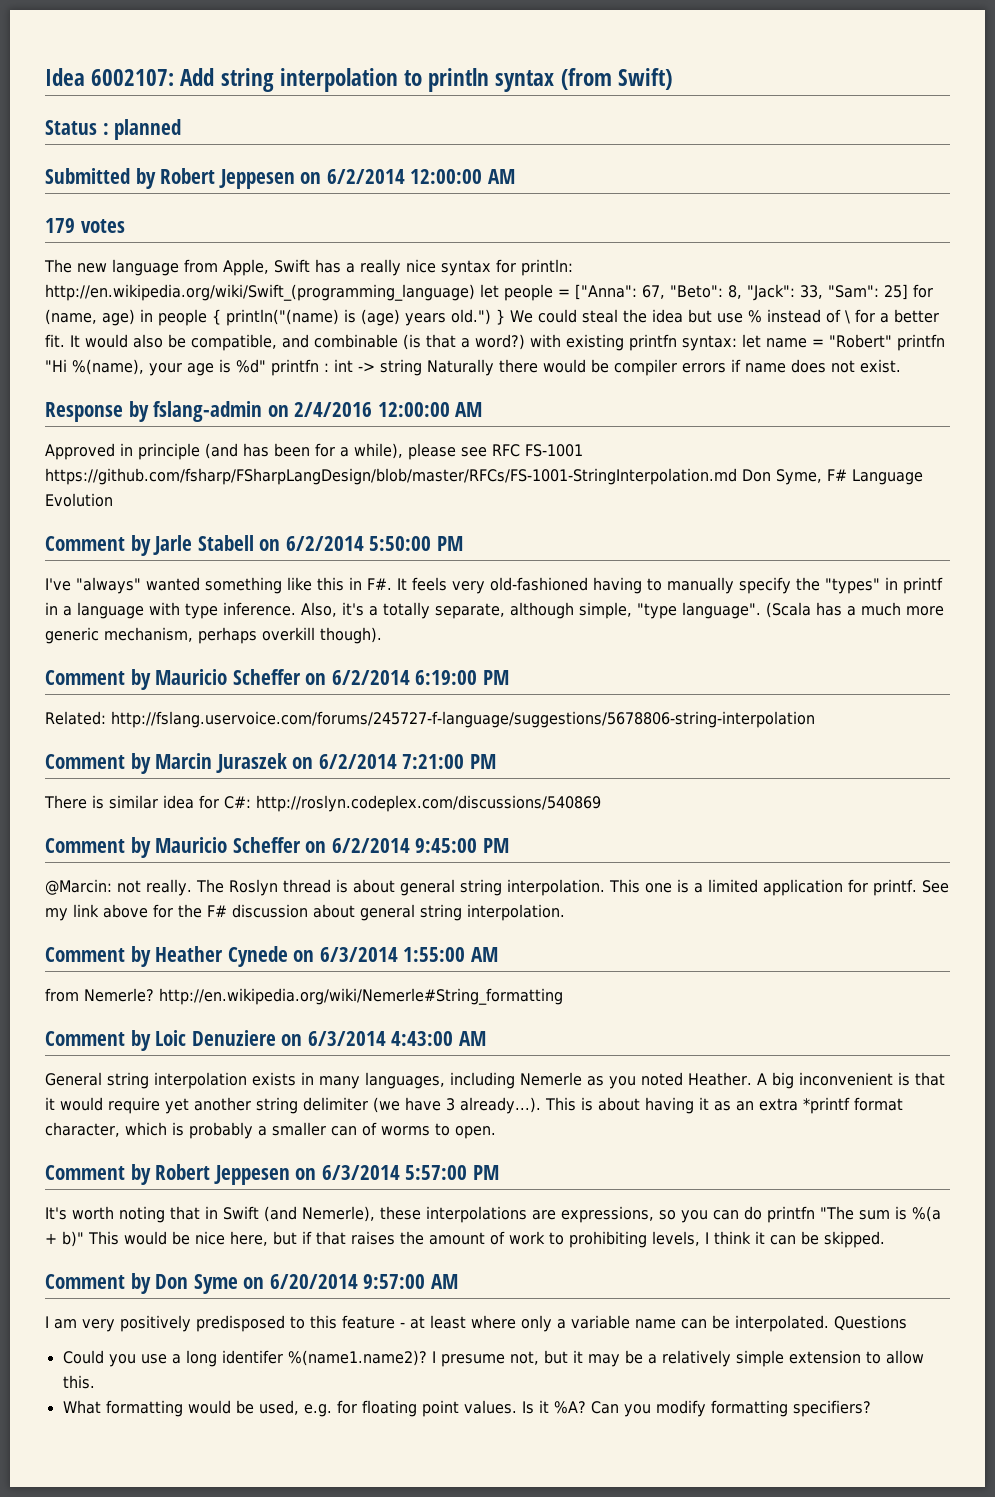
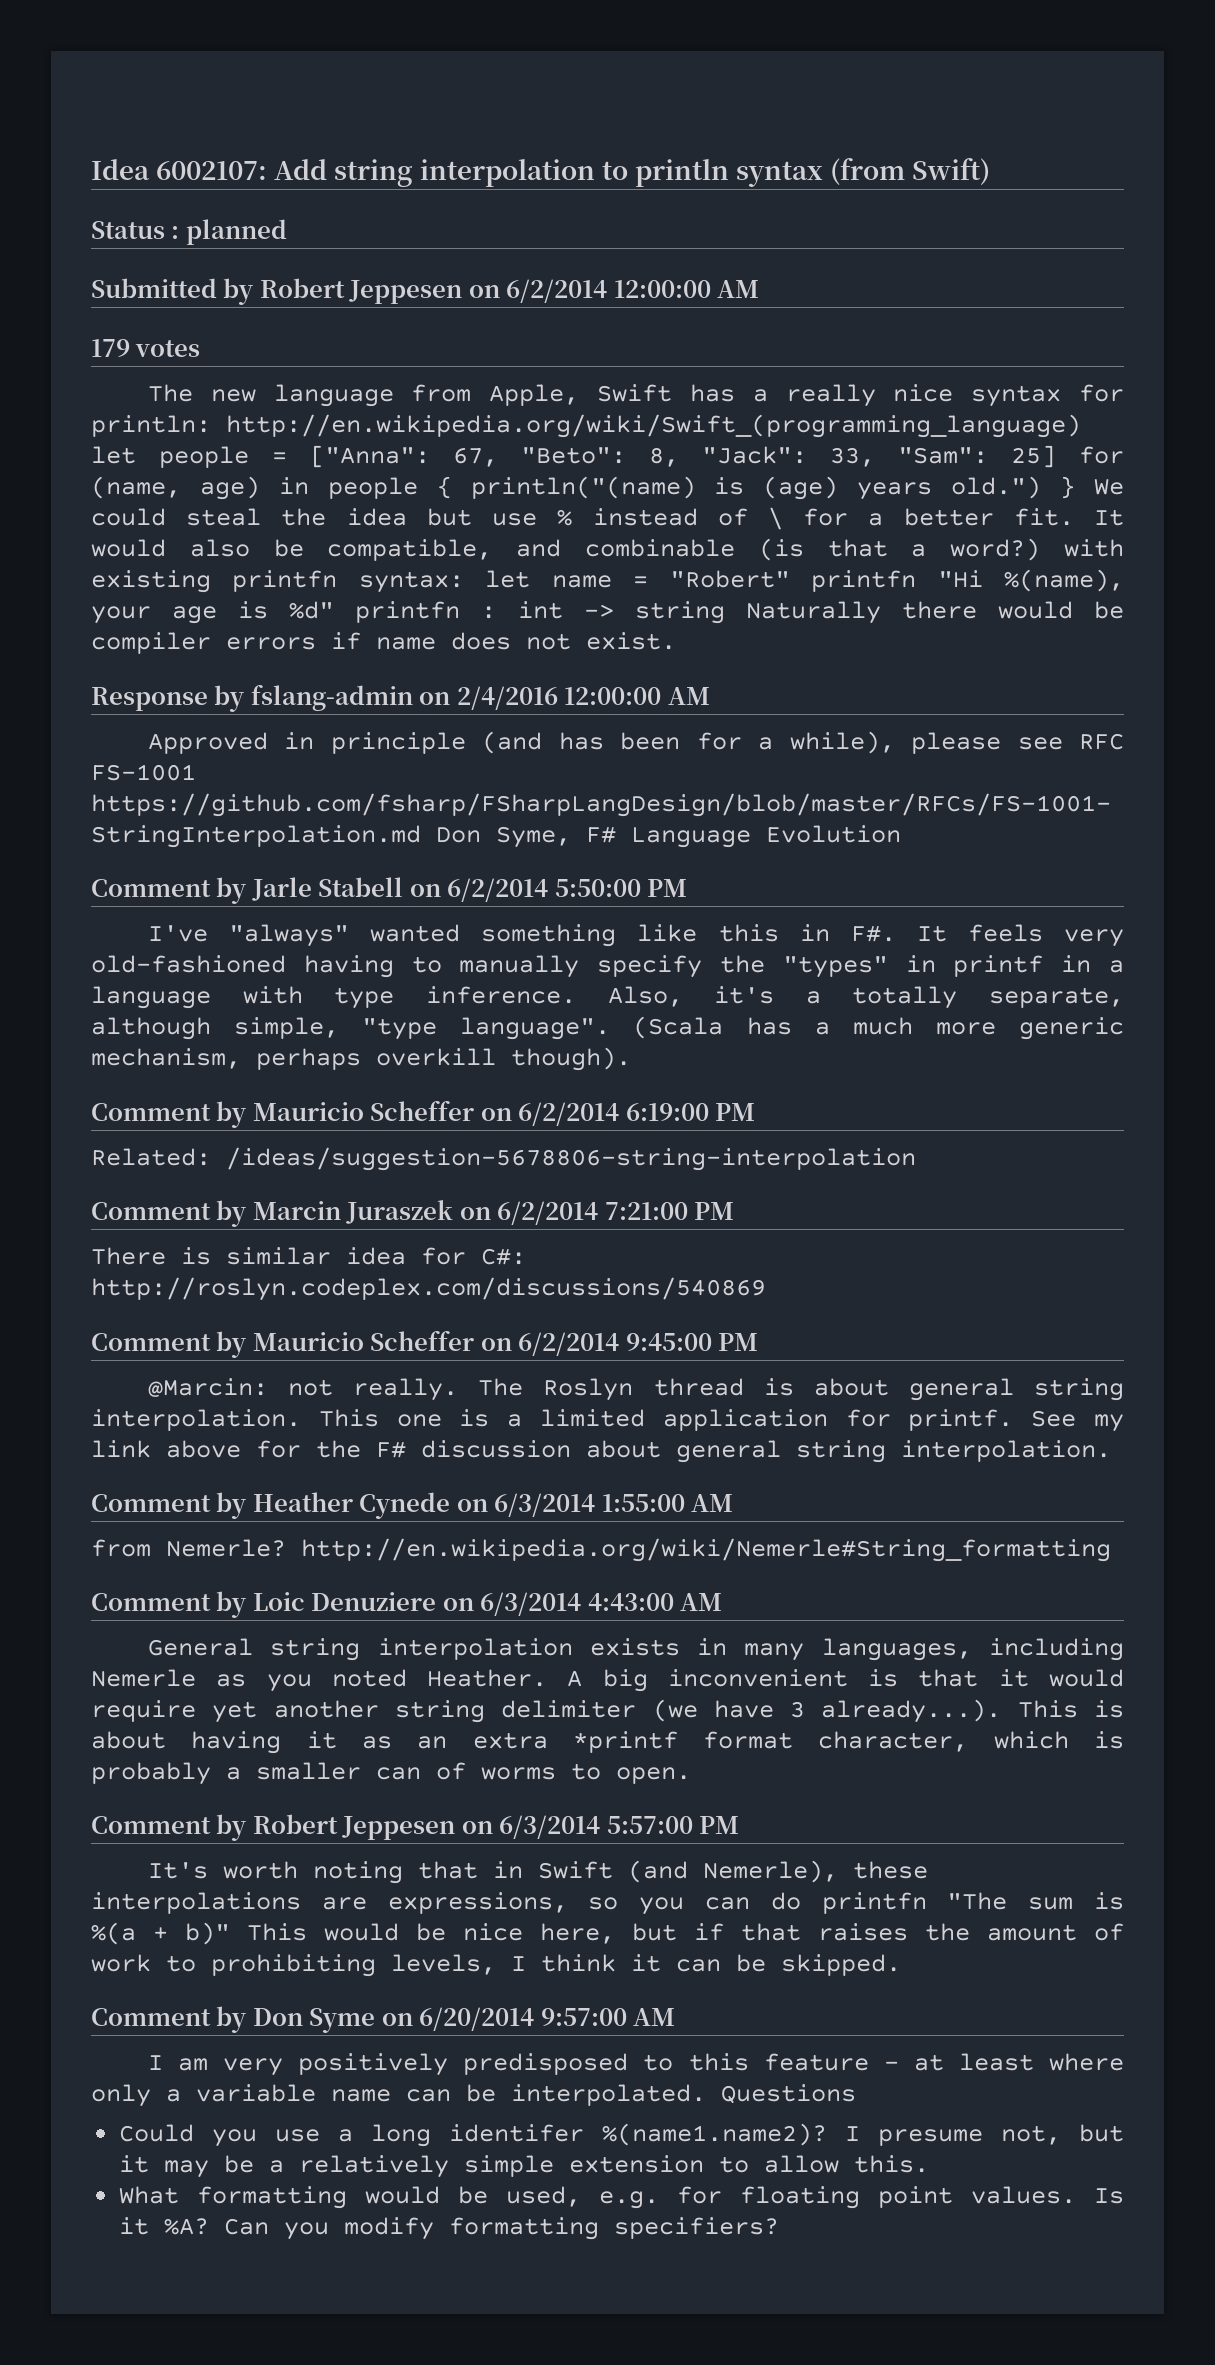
[111,711,815,728] http://fslang.uservoice.com/forums/245727-f-language/suggestions/5678806-string-interpolation -> [226,1147,916,1171] /ideas/suggestion-5678806-string-interpolation

